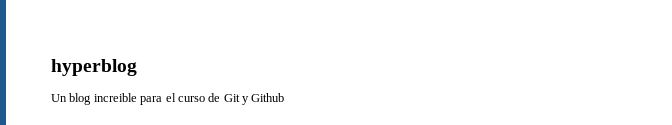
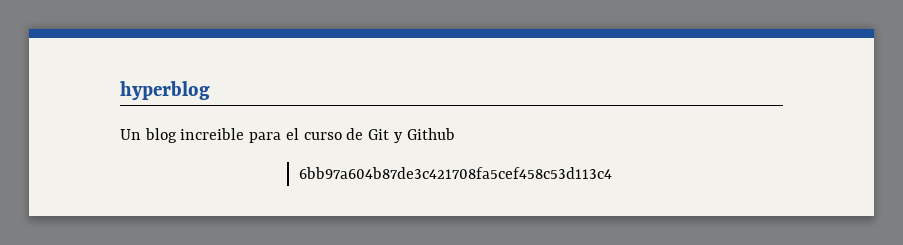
(285, 97) none -> [298,167,612,179] // 6bb97a604b87de3c421708fa5cef458c53d113c4

